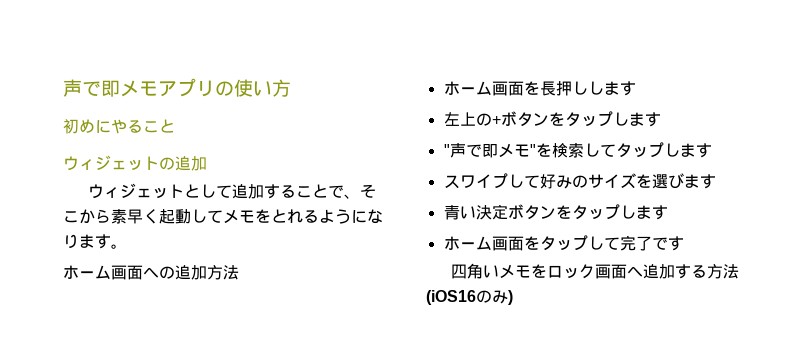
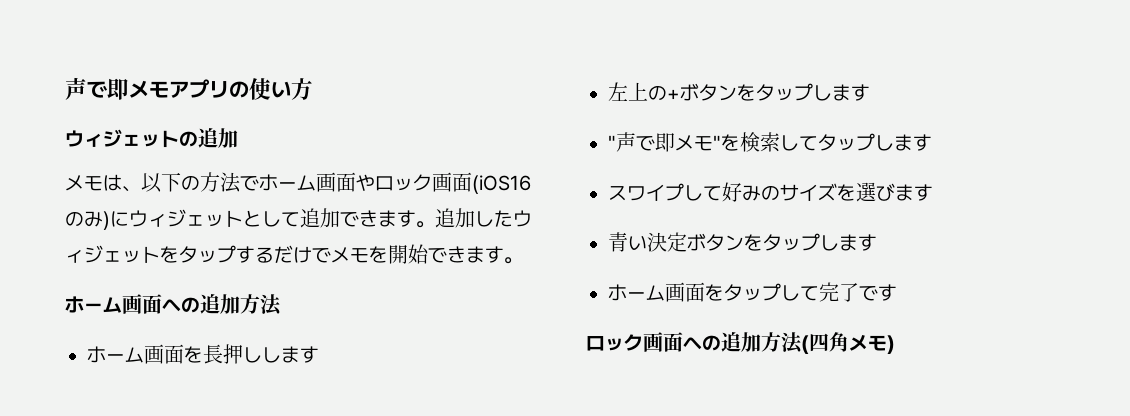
[63,119,175,134] // 初めにやること -> (313, 89) none
(207, 163) none -> [65,172,531,194] [65,211,129,230] メモは、以下の方法でホーム画面やロック画面(iOS16のみ)に
[264,184,377,199] [63,209,383,224] [63,234,79,249] することで、そこから素早く起動してメモをとれるようになり -> [340,208,532,228] [65,244,466,264] できます。追加したウィジェットをタップするだけでメモを開始でき
[451,263,740,279] [426,290,508,305] 四角いメモをロック画面へ追加する方法(iOS16のみ -> [586,332,887,354] ロック画面への追加方法(四角メモ

